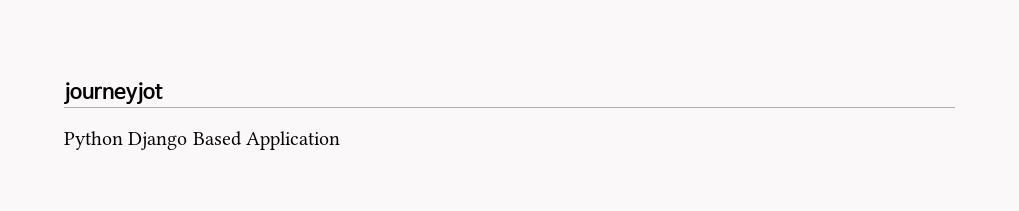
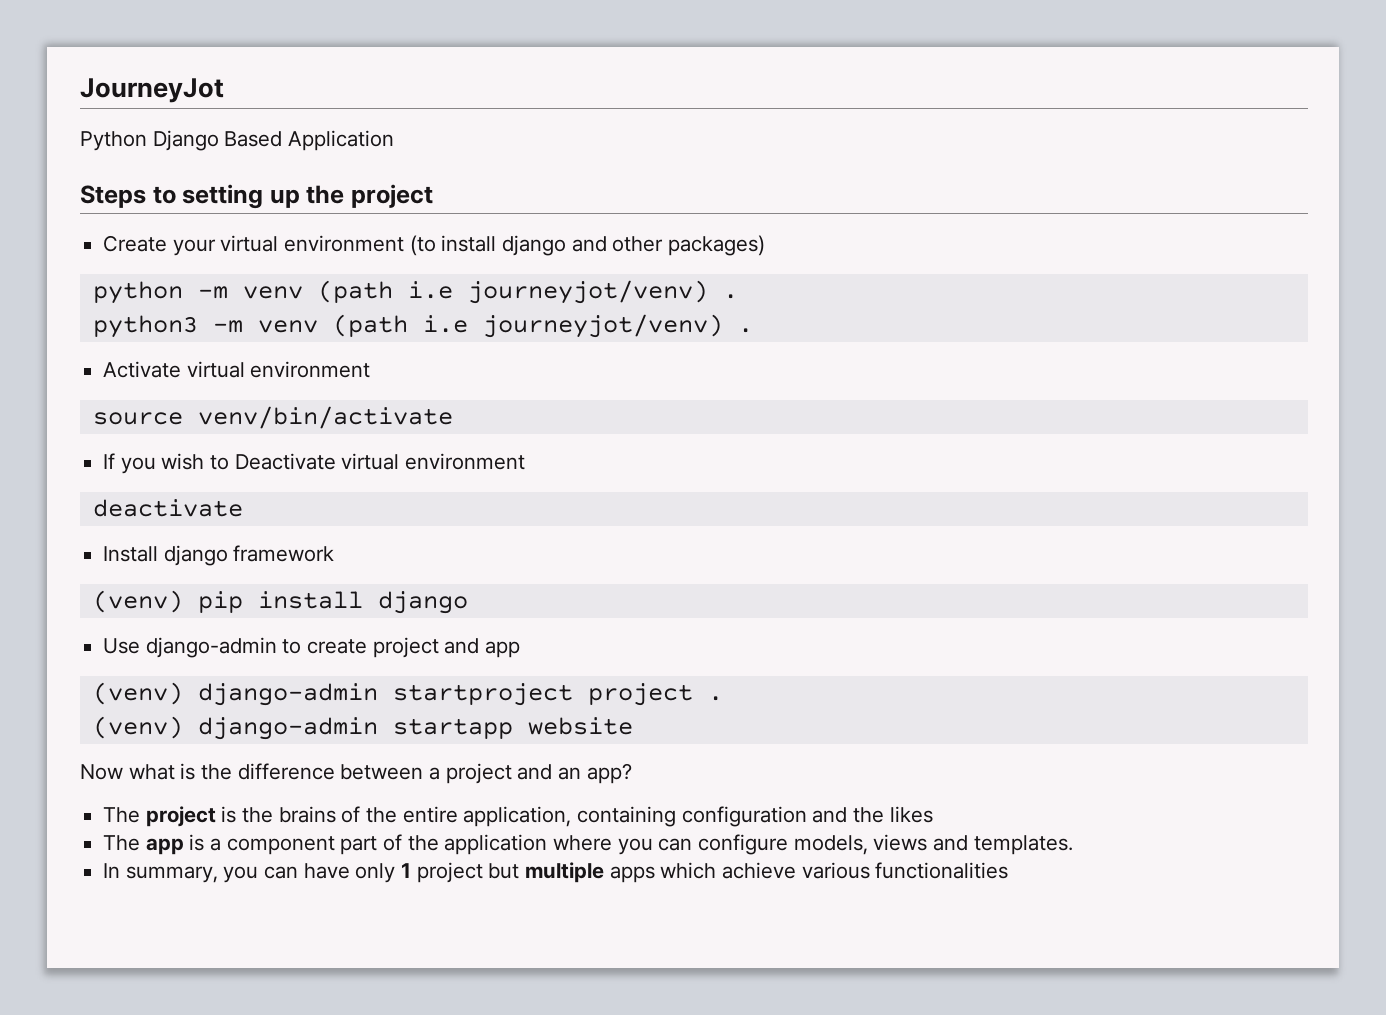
[64,82,163,105] journeyjot -> [80,78,224,103] JourneyJot
(341, 140) none -> [80,184,434,209] [103,235,766,256] [92,280,738,304] [92,314,753,338] [103,361,371,378] [92,406,453,429] [103,453,526,474] [92,499,243,517] [103,545,335,566] [92,590,468,614] [103,637,521,658] [92,682,723,706] [92,716,633,740] [80,763,632,784] [103,806,933,827] [103,834,1073,855] [103,862,1009,883] // Steps to setting up the project // Create your virtual environment (to install django and other packages) // python -m venv (path i.e journeyjot/venv) . // python3 -m venv (path i.e journeyjot/venv) . // Activate virtual environment // source venv/bin/activate // If you wish to Deactivate virtual environment // deactivate // Install django framework // (venv) pip install django // Use django-admin to create project and app // (venv) django-admin startproject project . // (venv) django-admin startapp website // Now what is the difference between a project and an app? // The project is the brains of the entire application, containing configuration and the likes // The app is a component part of the application where you can configure models, views and templates. // In summary, you can have only 1 project but multiple apps which achieve various functionalities

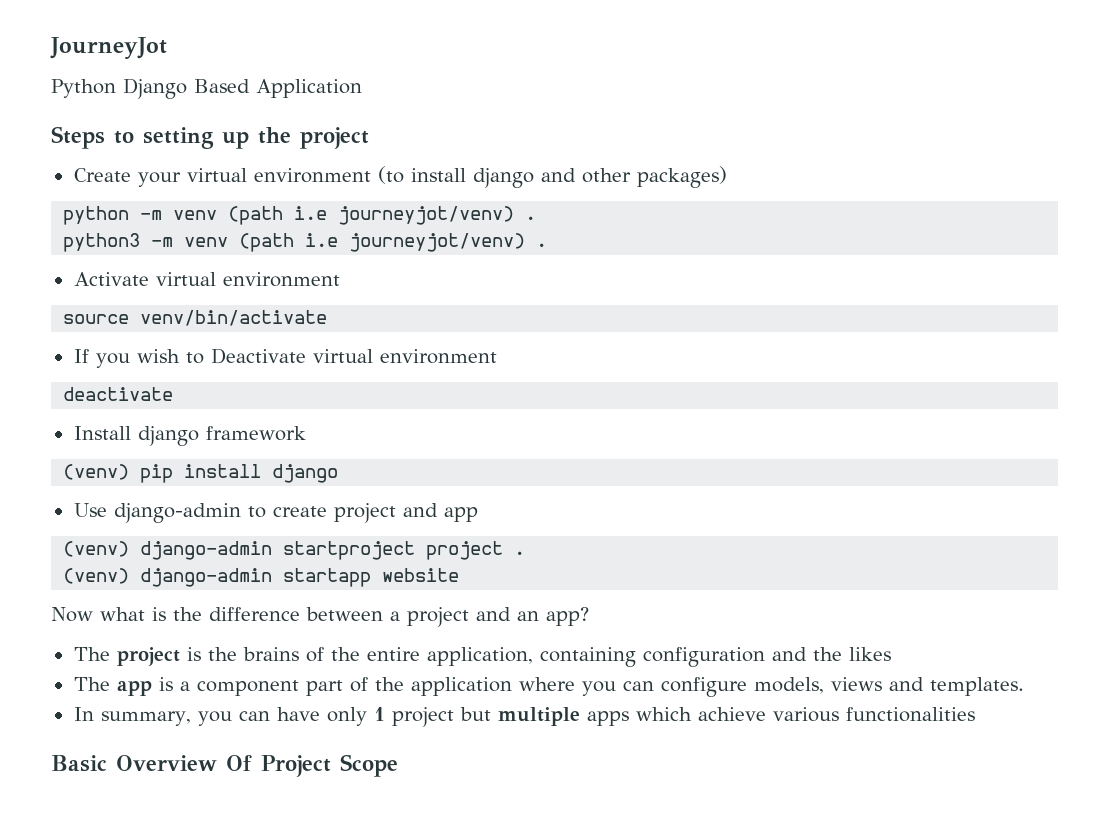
(1009, 870) none -> [51,754,398,777] // Basic Overview Of Project Scope

